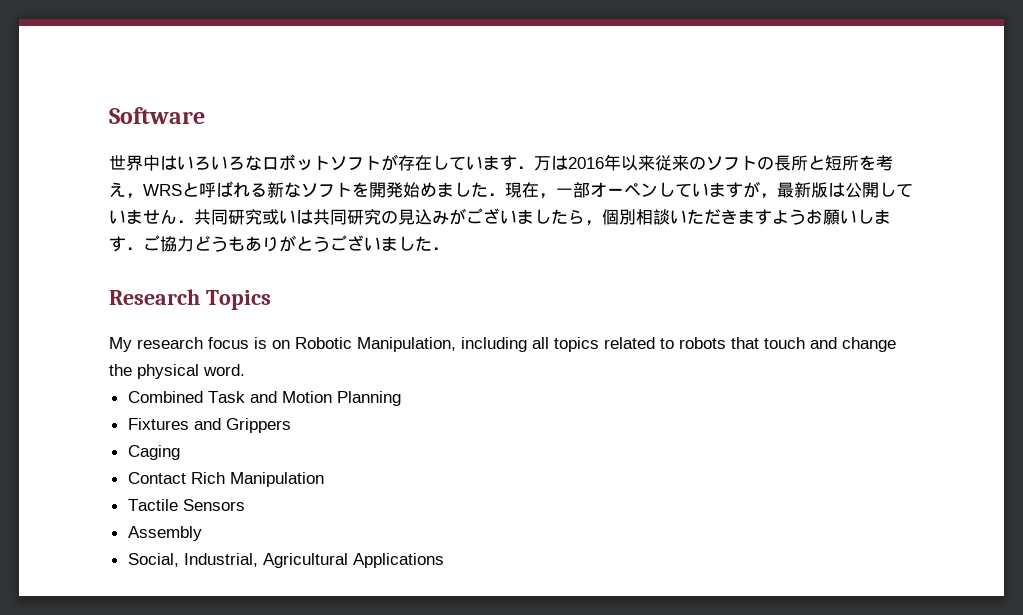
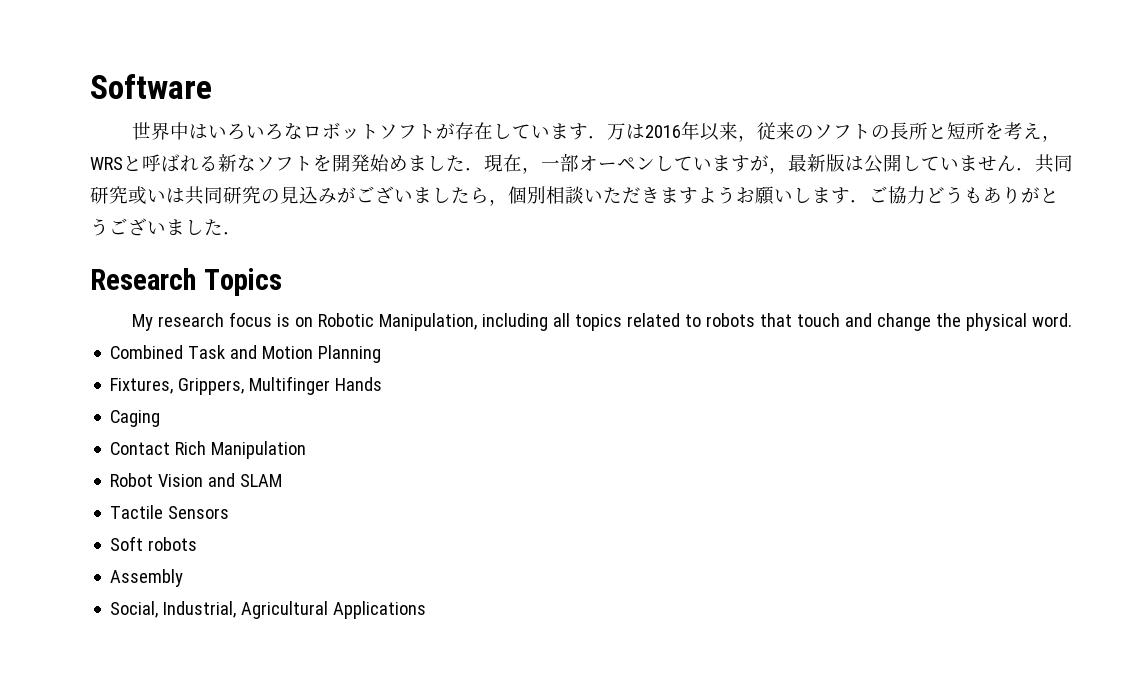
(655, 163) none -> [737,135,757,142] ，
[127,418,291,433] Fixtures and Grippers -> [110,376,383,395] Fixtures, Grippers, Multifinger Hands
(324, 479) none -> [110,473,283,487] // Robot Vision and SLAM
(245, 505) none -> [110,536,198,551] // Soft robots

